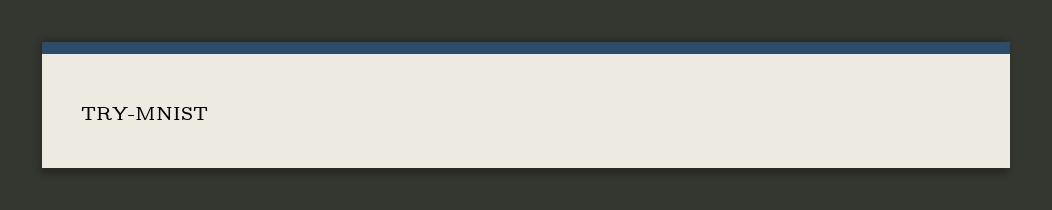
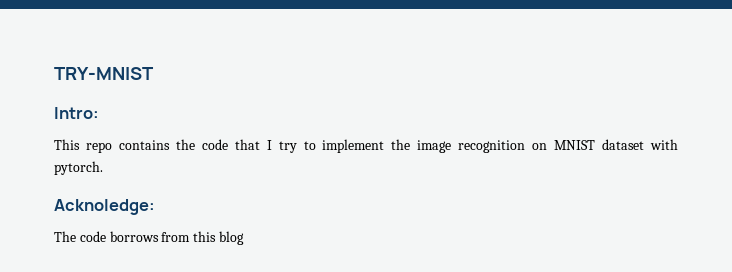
(208, 113) none -> [54,107,99,119] [54,139,678,153] [54,161,103,175] [54,199,155,215] [54,231,244,245] // Intro: // This repo contains the code that I try to implement the image recognition on MNIST dataset with pytorch. // Acknoledge: // The code borrows from this blog

